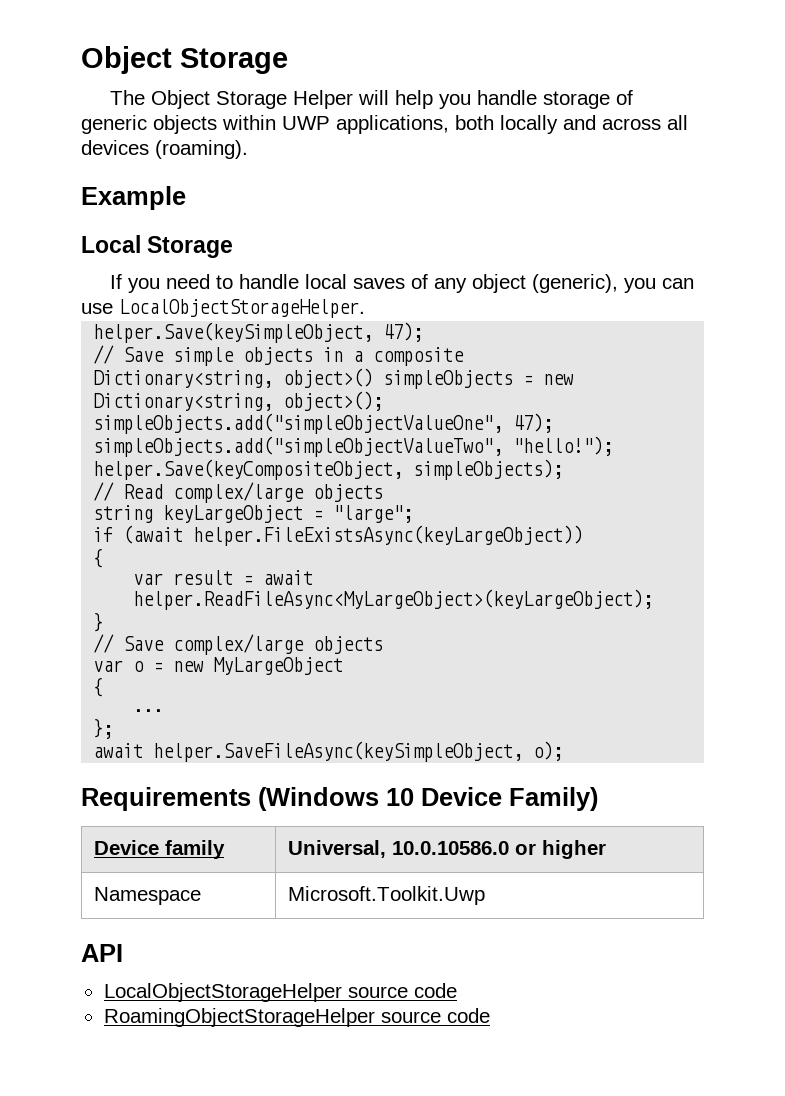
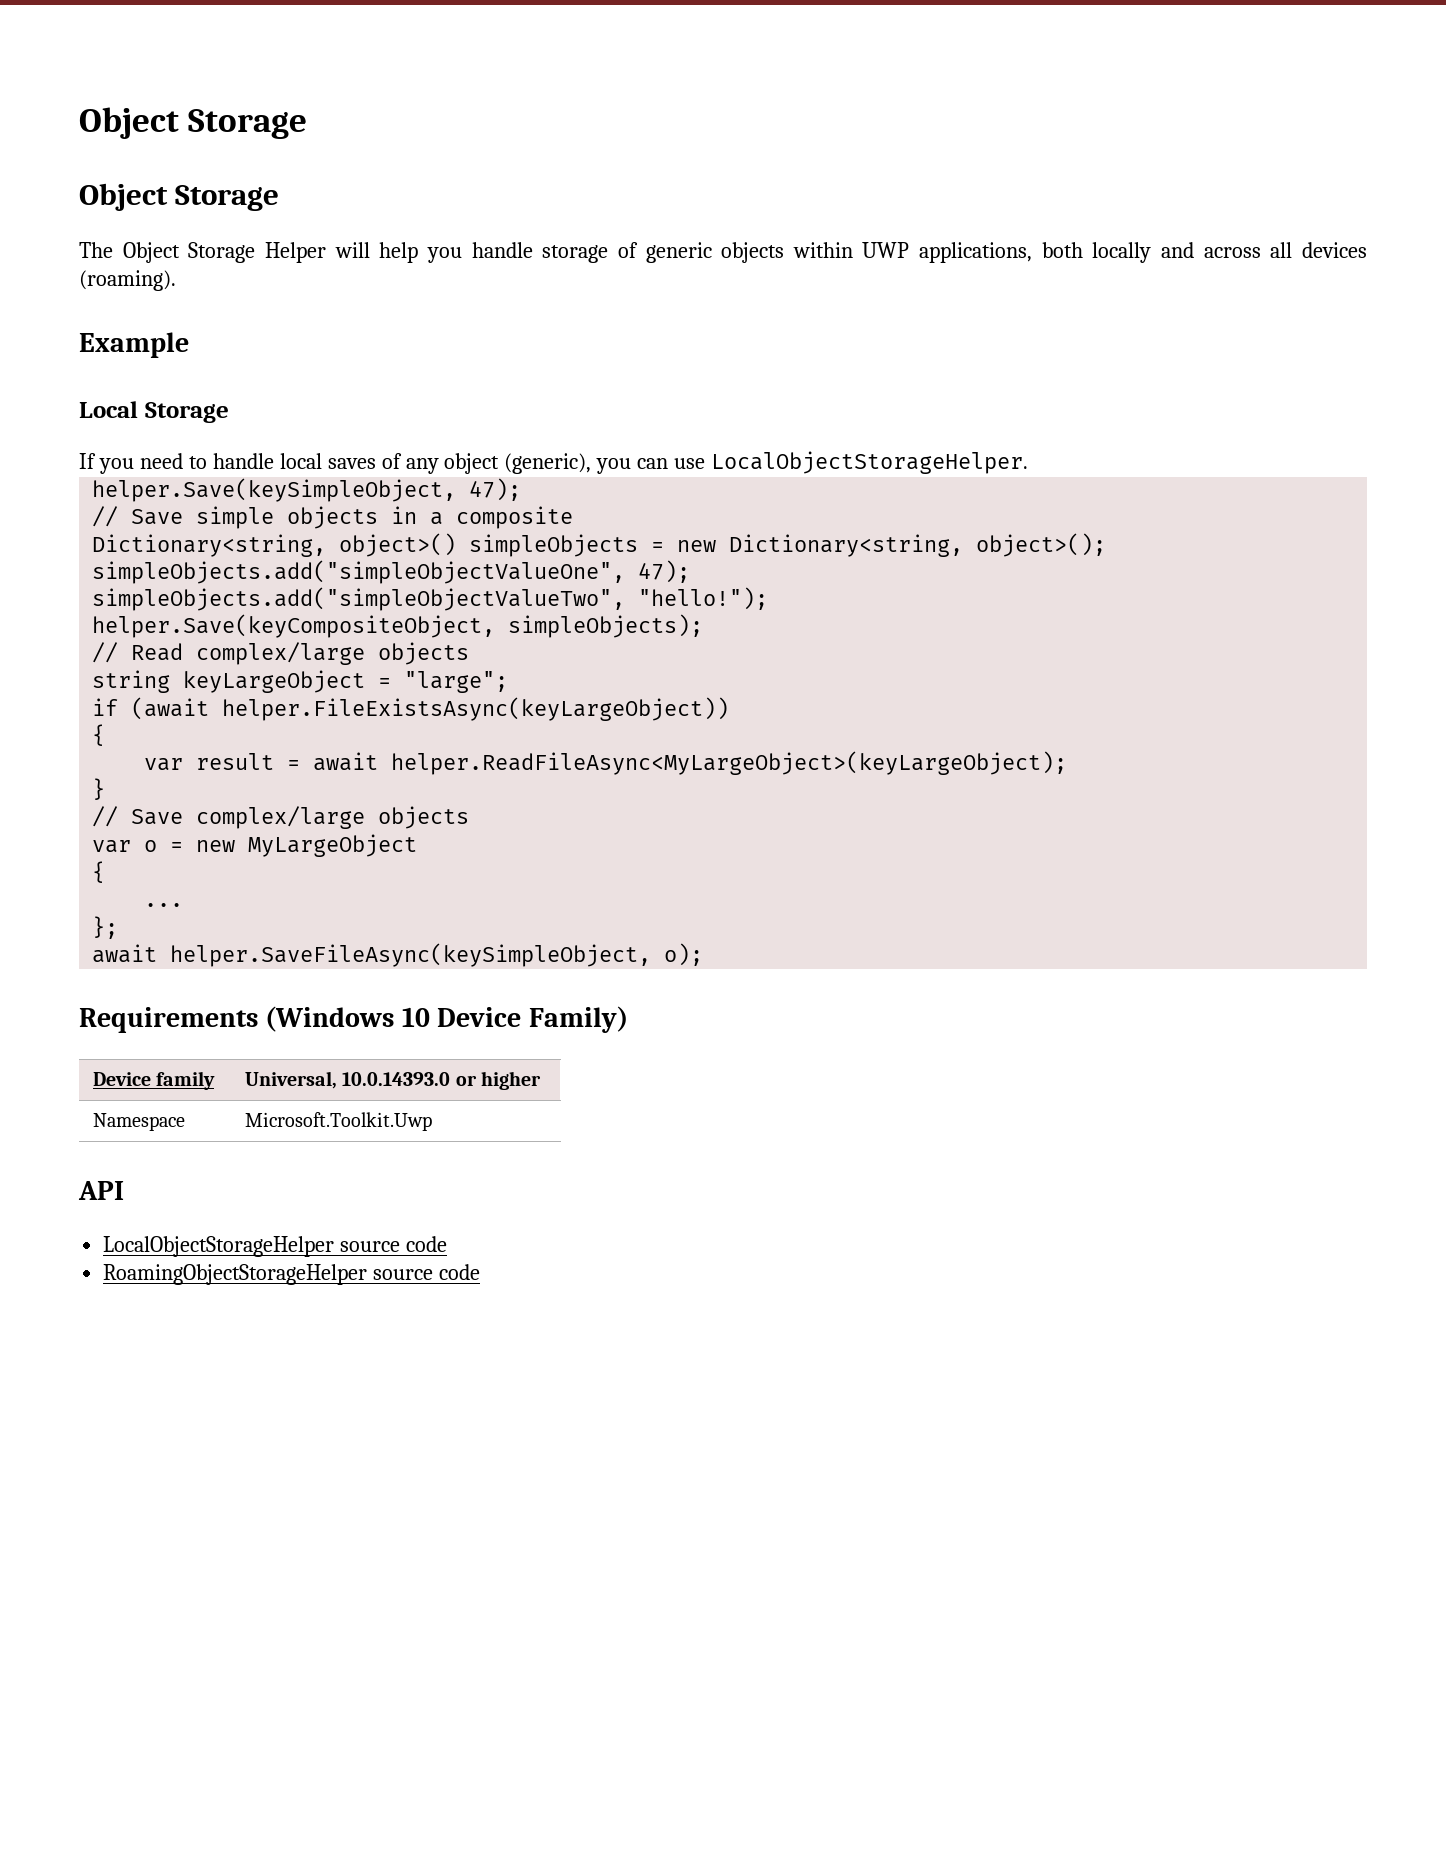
[81,46,288,74] Object Storage -> [79,107,308,139] [79,183,280,211] Object Storage // Object Storage
[392,841,510,855] 10.0.10586.0 -> [342,1072,451,1086] 10.0.14393.0

